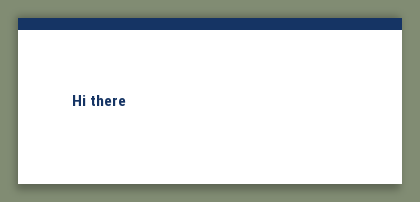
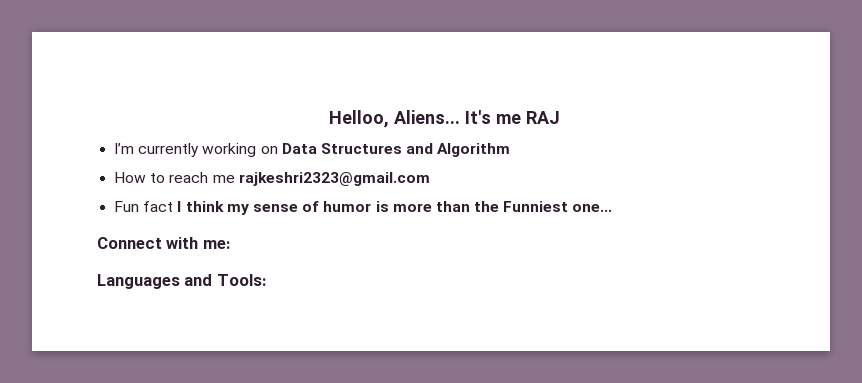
[72,95,127,106] Hi there -> [329,110,560,128] [114,143,511,157] [114,172,430,186] [114,201,613,215] [97,237,230,249] [97,274,266,289] Helloo, Aliens... It's me RAJ // I’m currently working on Data Structures and Algorithm // How to reach me rajkeshri2323@gmail.com // Fun fact I think my sense of humor is more than the Funniest one... // Connect with me: // Languages and Tools:

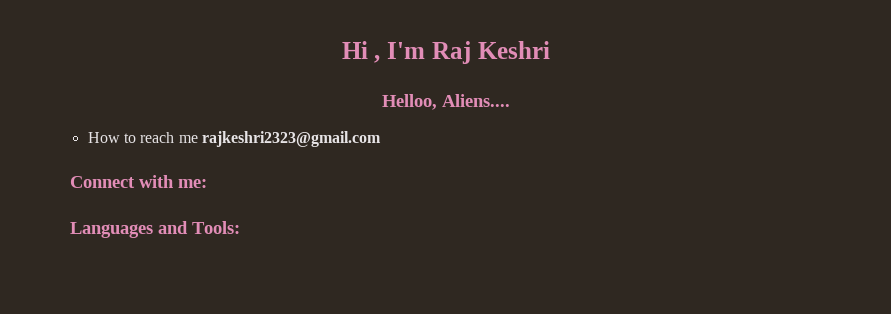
[329,110,560,128] [114,143,511,157] Helloo, Aliens... It's me RAJ // I’m currently working on Data Structures and Algorithm -> [341,41,550,64] [381,94,510,110] Hi , I'm Raj Keshri // Helloo, Aliens....
[114,201,613,215] // Fun fact I think my sense of humor is more than the Funniest one... -> (381, 139) none

